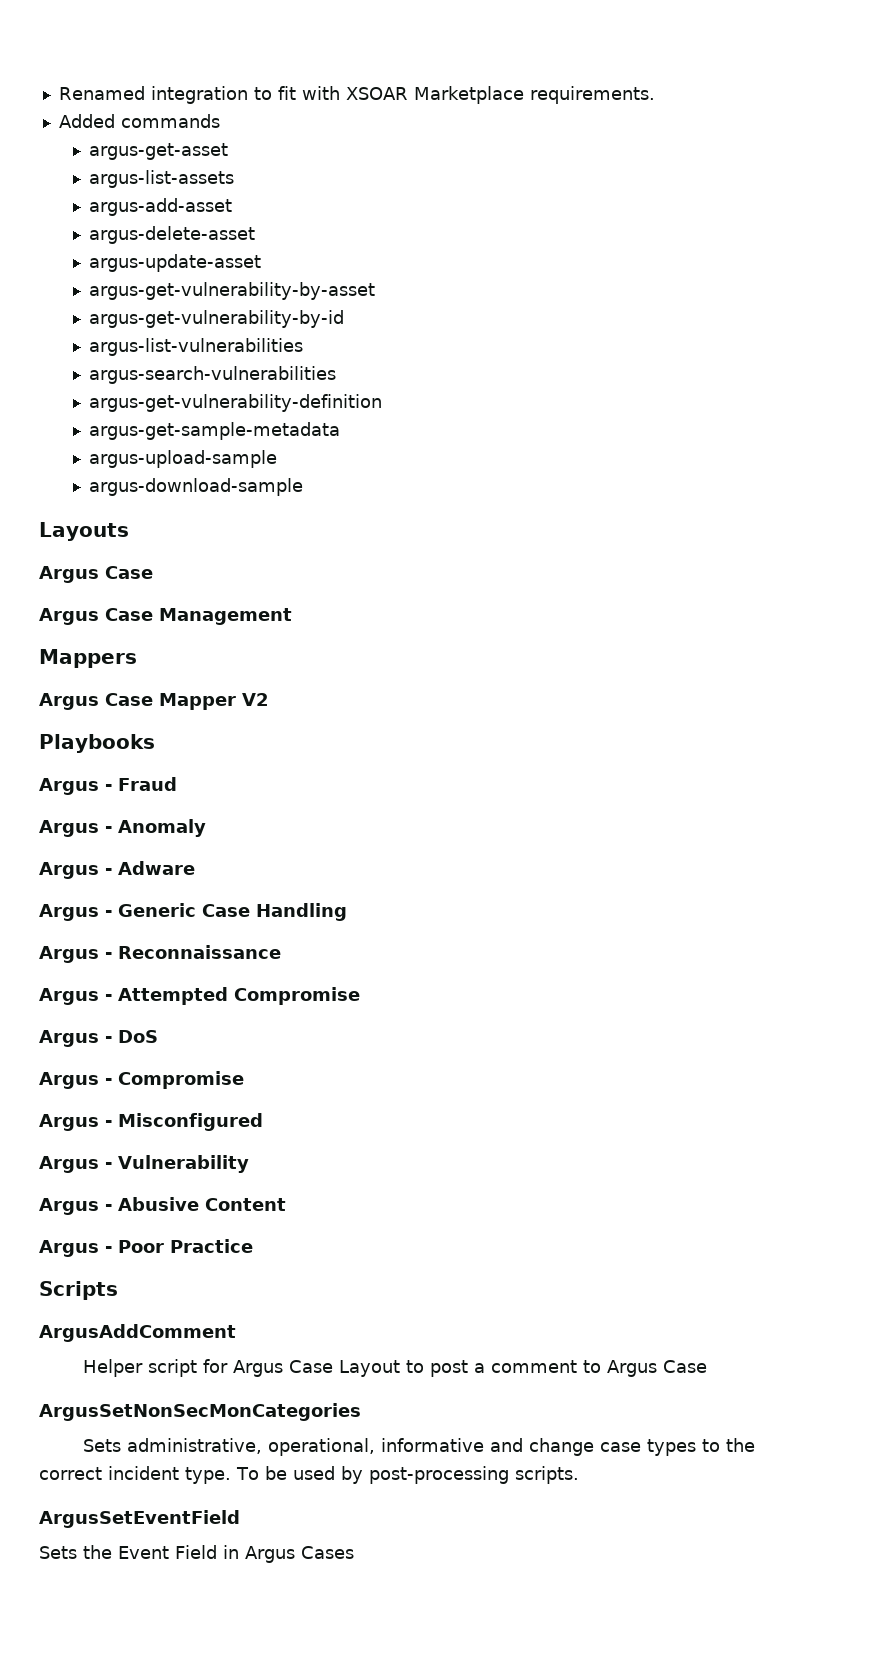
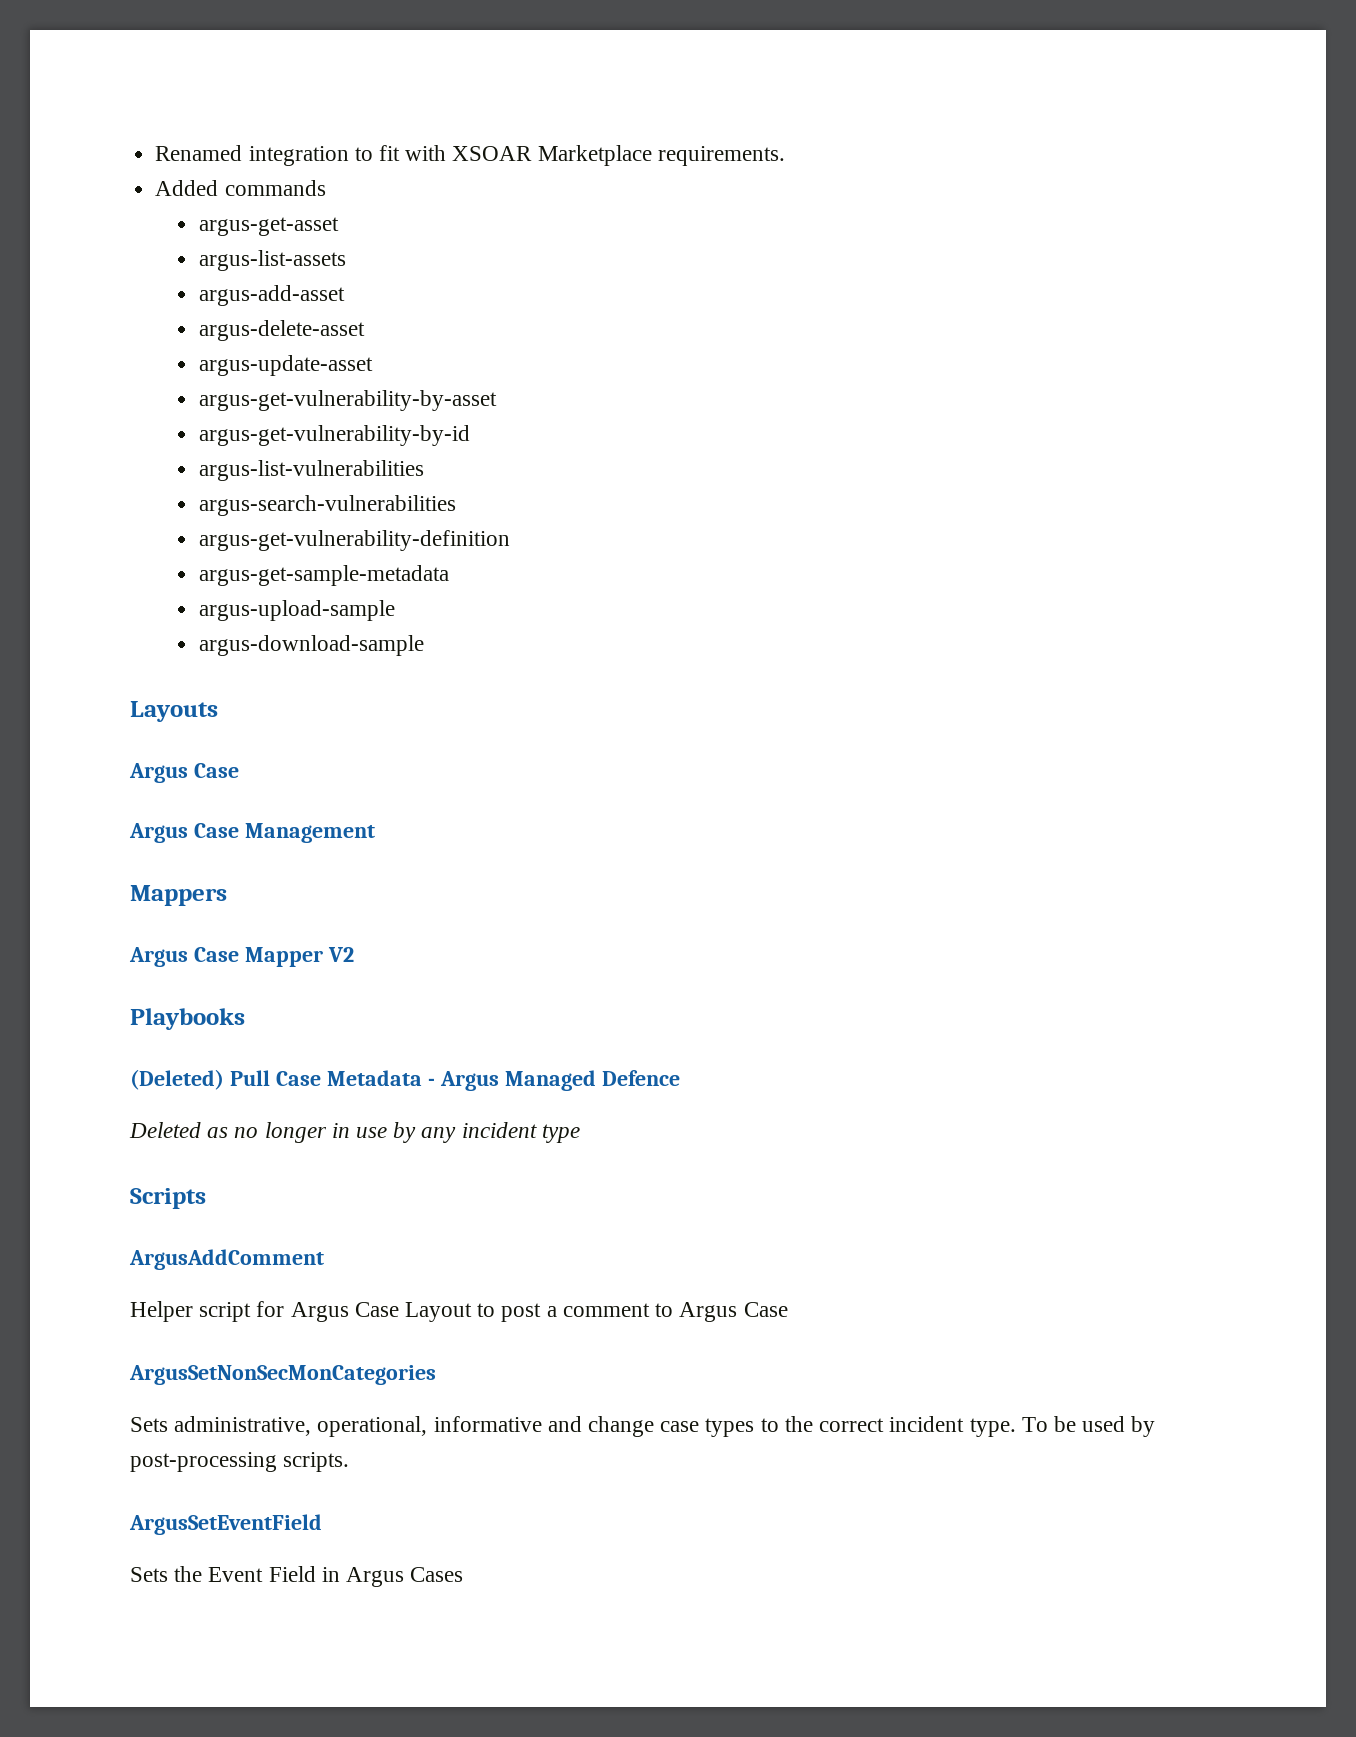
[39,777,177,795] [39,819,206,837] [39,861,195,879] [39,903,347,921] [39,945,281,963] [39,987,360,1005] [39,1030,158,1047] [39,1071,244,1089] [39,1113,263,1131] [39,1155,249,1173] [39,1197,286,1215] [39,1239,253,1257] Argus - Fraud // Argus - Anomaly // Argus - Adware // Argus - Generic Case Handling // Argus - Reconnaissance // Argus - Attempted Compromise // Argus - DoS // Argus - Compromise // Argus - Misconfigured // Argus - Vulnerability // Argus - Abusive Content // Argus - Poor Practice -> [130,1069,680,1091] [129,1122,580,1143] (Deleted) Pull Case Metadata - Argus Managed Defence // Deleted as no longer in use by any incident type

